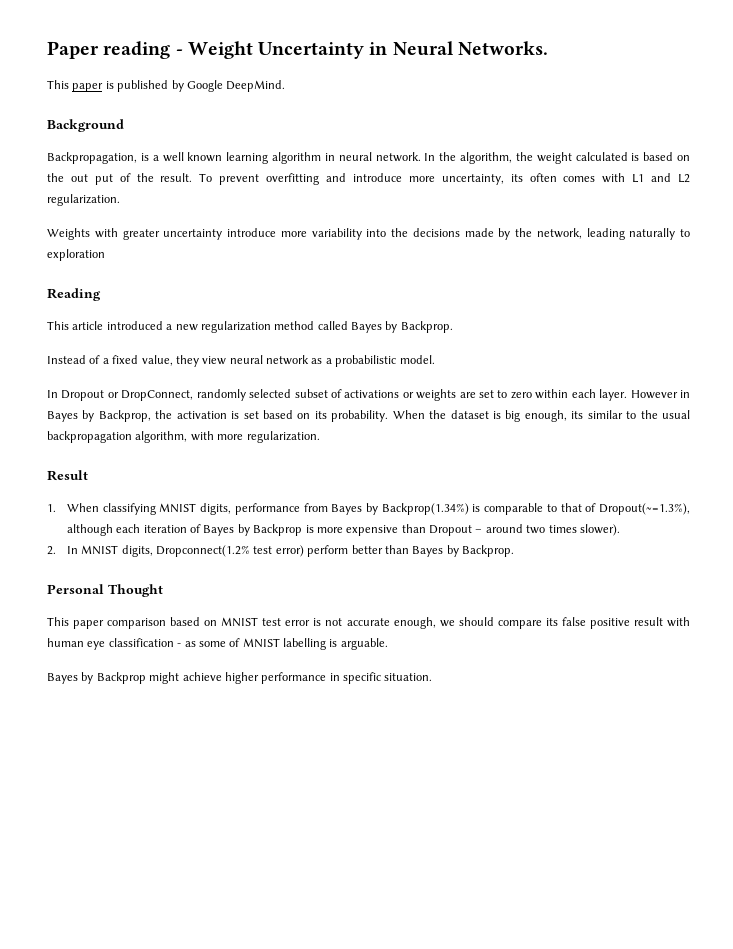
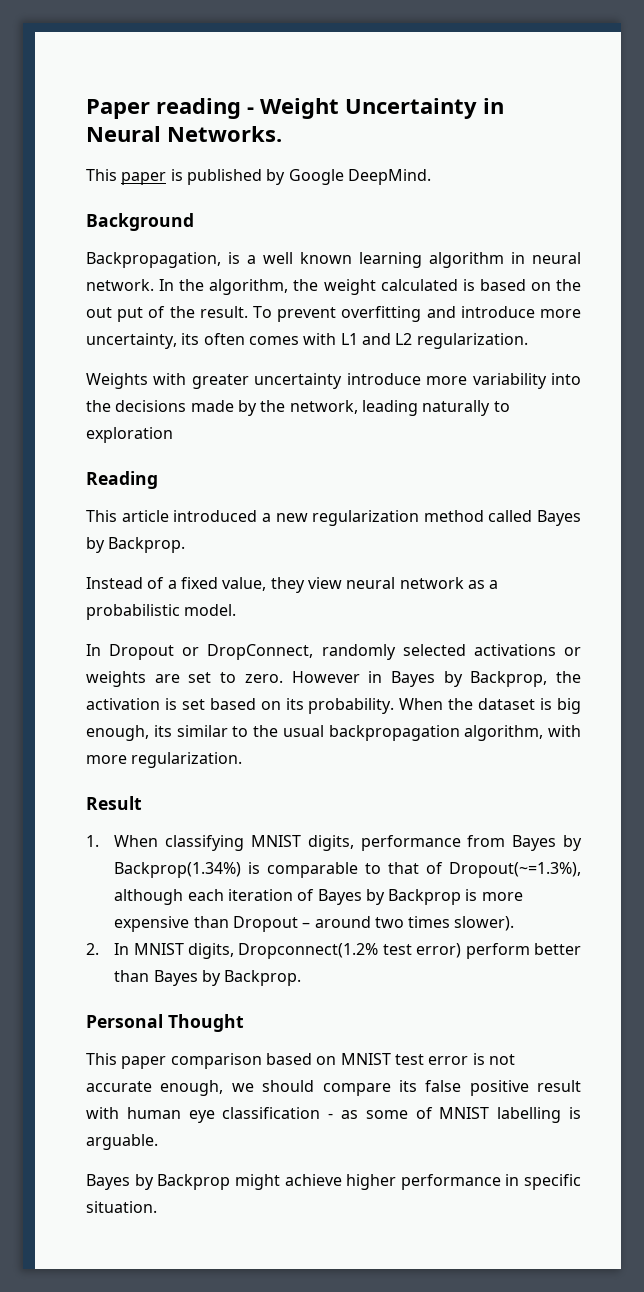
[294,389,342,398] subset of -> (466, 650) none
[510,389,628,401] zero within each layer. -> [244,674,283,683] zero.

